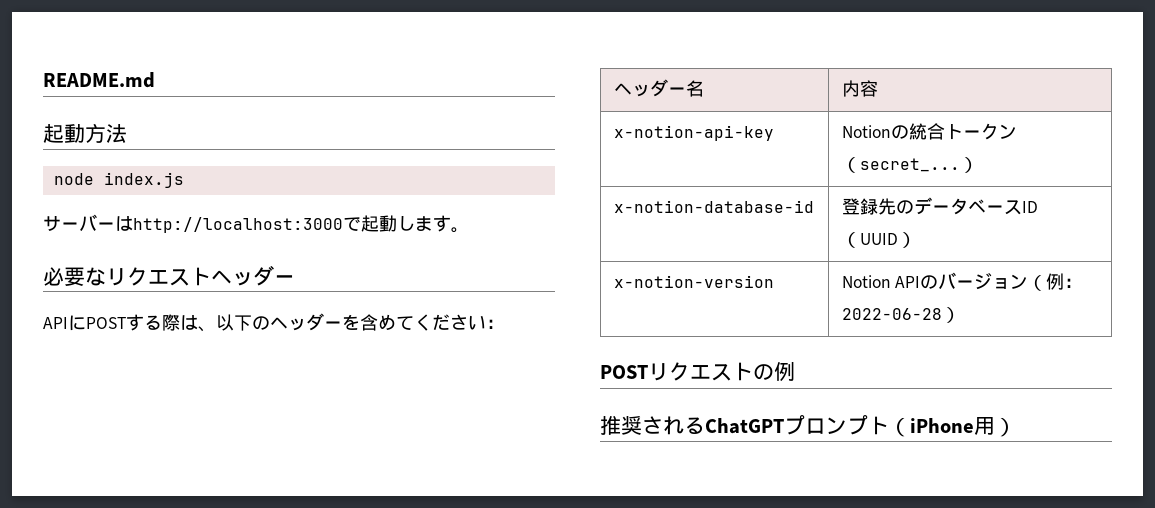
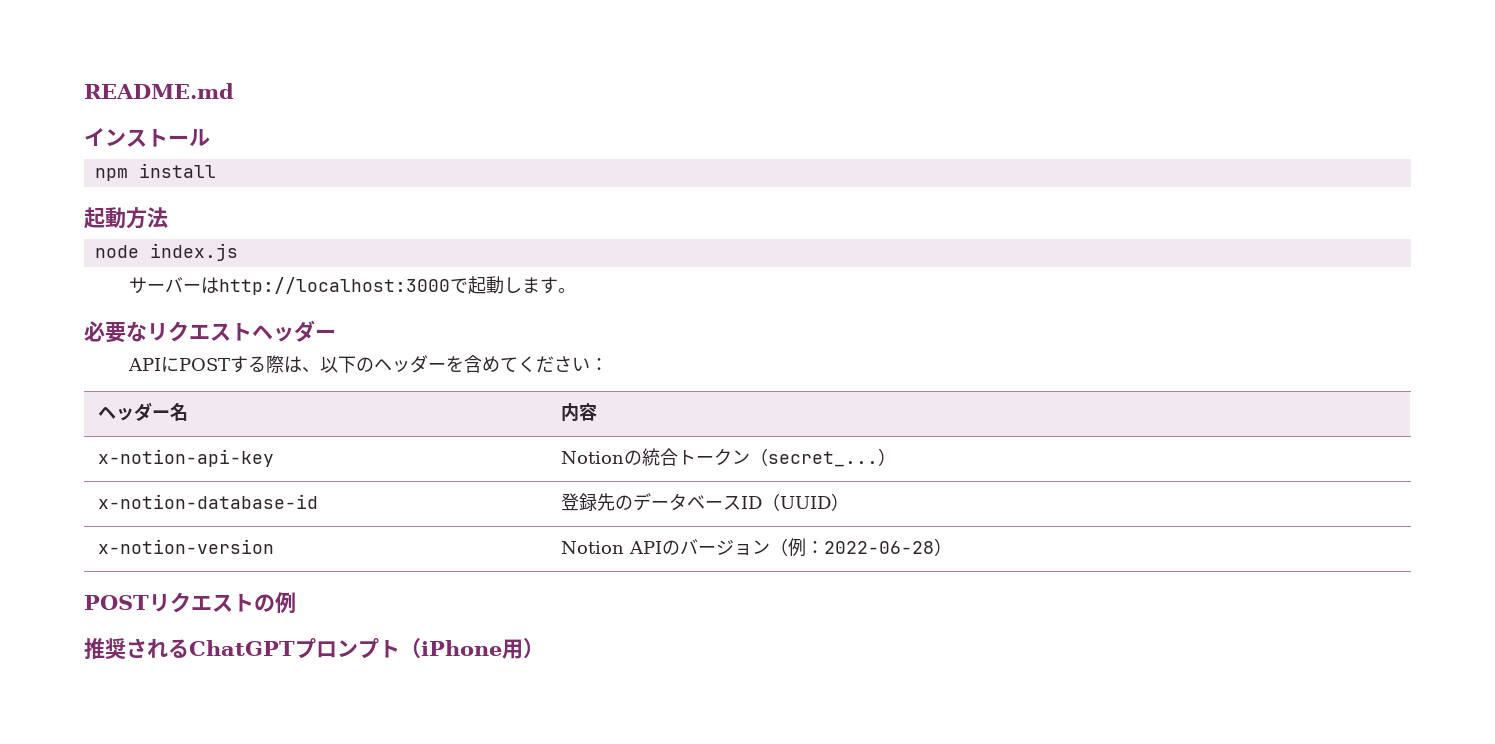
(155, 80) none -> [84,128,210,147] [94,163,216,181] // インストール // npm install

